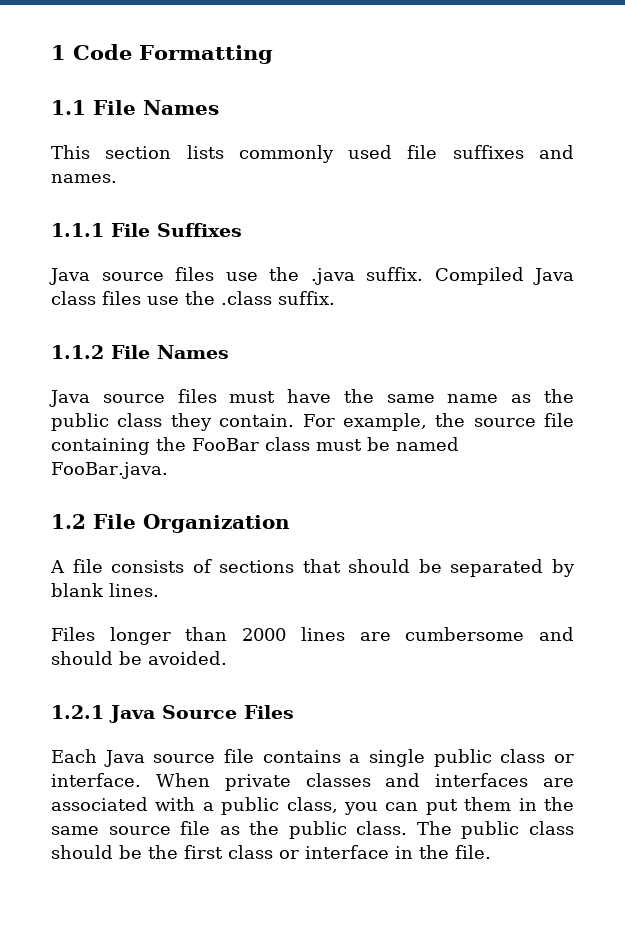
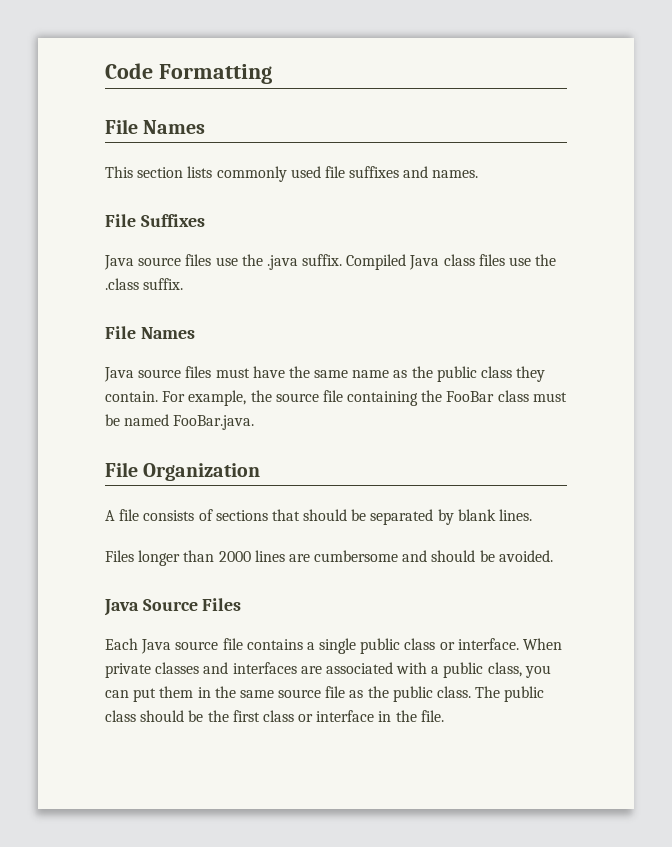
[51,45,66,60] 1 -> (105, 71) none
[51,100,86,115] 1.1 -> (272, 74) none
[51,223,104,237] 1.1.1 -> (479, 174) none
[51,345,104,359] 1.1.2 -> (184, 284) none
[51,514,86,529] 1.2 -> (255, 422) none
[51,705,104,719] 1.2.1 -> (553, 556) none

